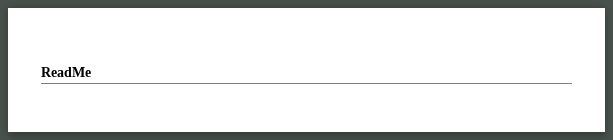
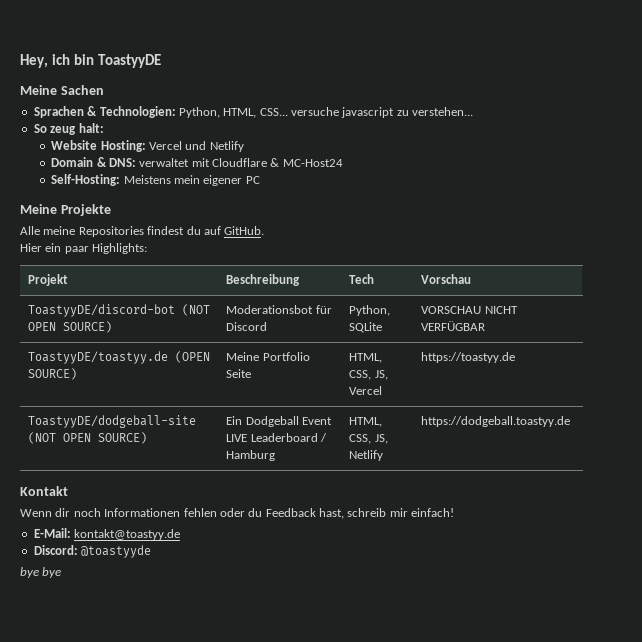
[41,67,91,77] ReadMe -> [20,54,161,68] [20,85,104,95] [33,106,474,118] [33,123,104,135] [51,140,244,152] [51,157,343,167] [51,174,260,186] [20,204,111,216] [20,226,265,237] [20,243,148,254] [28,274,69,286] [226,274,301,286] [349,274,375,284] [421,274,472,284] [28,304,211,317] [28,321,113,333] [226,305,332,314] [226,322,268,331] [349,305,391,316] [349,322,383,333] [421,306,518,314] [421,321,486,331] [28,351,211,364] [28,368,78,380] [226,352,310,361] [226,369,252,378] [349,353,383,363] [349,370,388,380] [349,386,383,395] [421,352,516,363] [28,415,197,428] [28,432,148,444] [226,416,333,427] [226,433,328,442] [226,450,276,461] [349,417,383,427] [349,434,388,444] [349,450,384,461] [421,416,571,427] [20,486,68,496] [20,508,455,519] [33,528,181,540] [33,545,152,558] [20,567,62,578] Hey, ich bin ToastyyDE // Meine Sachen // Sprachen & Technologien: Python, HTML, CSS... versuche javascript zu verstehen... // So zeug halt: // Website Hosting: Vercel und Netlify // Domain & DNS: verwaltet mit Cloudflare & MC-Host24 // Self-Hosting: Meistens mein eigener PC // Meine Projekte // Alle meine Repositories findest du auf GitHub. // Hier ein paar Highlights: // Projekt | Beschreibung | Tech | Vorschau // ToastyyDE/discord-bot (NOT OPEN SOURCE) | Moderationsbot für Discord | Python, SQLite | VORSCHAU NICHT VERFÜGBAR // ToastyyDE/toastyy.de (OPEN SOURCE) | Meine Portfolio Seite | HTML, CSS, JS, Vercel | https://toastyy.de // ToastyyDE/dodgeball-site (NOT OPEN SOURCE) | Ein Dodgeball Event LIVE Leaderboard / Hamburg | HTML, CSS, JS, Netlify | https://dodgeball.toastyy.de // Kontakt // Wenn dir noch Informationen fehlen oder du Feedback hast, schreib mir einfach! // E-Mail: kontakt@toastyy.de // Discord: @toastyyde // bye bye

